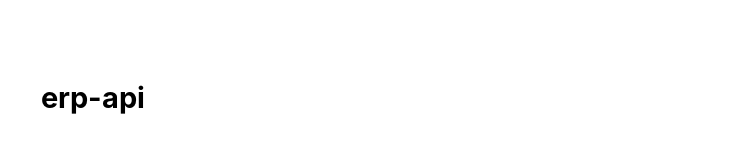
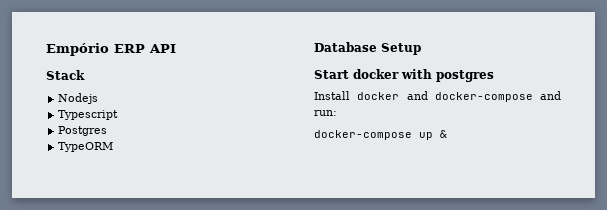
[41,85,145,114] erp-api -> [46,43,176,56] [46,70,85,80] [58,93,99,104] [58,110,119,120] [58,126,108,136] [58,142,114,152] [314,42,421,55] [314,69,494,82] [314,91,561,102] [314,110,337,116] [314,130,447,140] Empório ERP API // Stack // Nodejs // Typescript // Postgres // TypeORM // Database Setup // Start docker with postgres // Install docker and docker-compose and run: // docker-compose up &

